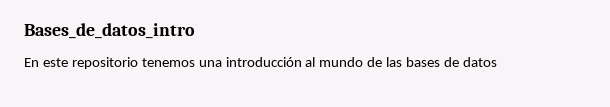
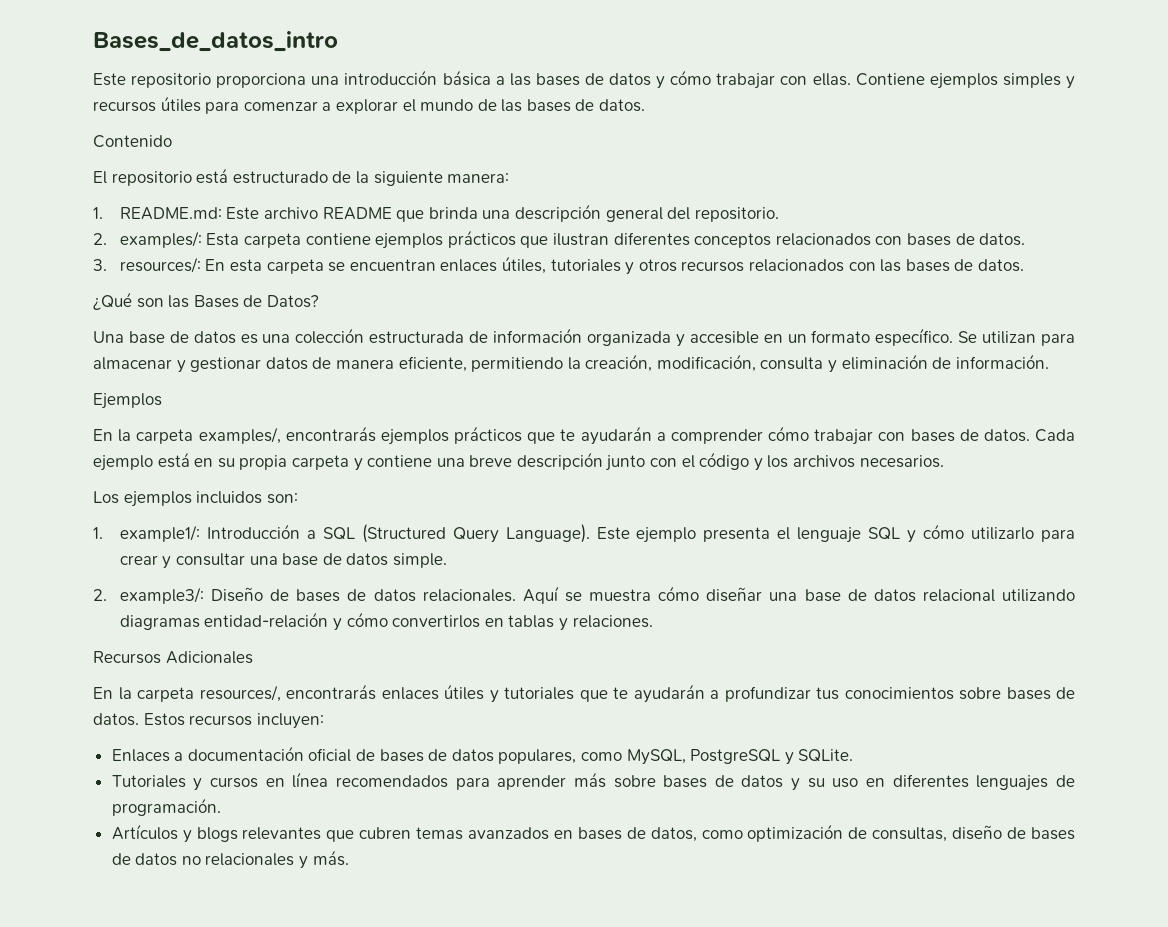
[24,57,316,69] En este repositorio tenemos una introducción al -> [93,70,1075,89] [93,96,416,114] Este repositorio proporciona una introducción básica a las bases de datos y cómo trabajar con ellas. Contiene ejemplos simples y recursos útiles para comenzar a explorar el
[462,57,497,67] datos -> [599,99,646,112] [93,135,172,148] [93,168,510,186] [93,204,779,222] [93,230,1026,249] [93,256,1024,275] [93,292,319,310] [93,328,1076,347] [93,354,1049,373] [93,393,162,409] [93,426,1075,445] [93,452,944,471] [93,491,298,507] [93,524,1075,543] [119,553,448,569] [93,586,1075,604] [119,612,653,631] [93,651,253,664] [93,684,1075,703] [93,713,324,729] [111,746,854,765] [111,772,1076,791] [111,798,221,816] [111,824,1076,843] [111,850,349,869] datos. // Contenido // El repositorio está estructurado de la siguiente manera: // 1. README.md: Este archivo README que brinda una descripción general del repositorio. // 2. examples/: Esta carpeta contiene ejemplos prácticos que ilustran diferentes conceptos relacionados con bases de datos. // 3. resources/: En esta carpeta se encuentran enlaces útiles, tutoriales y otros recursos relacionados con las bases de datos. // ¿Qué son las Bases de Datos? // Una base de datos es una colección estructurada de información organizada y accesible en un formato específico. Se utilizan para almacenar y gestionar datos de manera eficiente, permitiendo la creación, modificación, consulta y eliminación de información. // Ejemplos // En la carpeta examples/, encontrarás ejemplos prácticos que te ayudarán a comprender cómo trabajar con bases de datos. Cada ejemplo está en su propia carpeta y contiene una breve descripción junto con el código y los archivos necesarios. // Los ejemplos incluidos son: // 1. example1/: Introducción a SQL (Structured Query Language). Este ejemplo presenta el lenguaje SQL y cómo utilizarlo para crear y consultar una base de datos simple. // 2. example3/: Diseño de bases de datos relacionales. Aquí se muestra cómo diseñar una base de datos relacional utilizando diagramas entidad-relación y cómo convertirlos en tablas y relaciones. // Recursos Adicionales // En la carpeta resources/, encontrarás enlaces útiles y tutoriales que te ayudarán a profundizar tus conocimientos sobre bases de datos. Estos recursos incluyen: // Enlaces a documentación oficial de bases de datos populares, como MySQL, PostgreSQL y SQLite. // Tutoriales y cursos en línea recomendados para aprender más sobre bases de datos y su uso en diferentes lenguajes de programación. // Artículos y blogs relevantes que cubren temas avanzados en bases de datos, como optimización de consultas, diseño de bases de datos no relacionales y más.

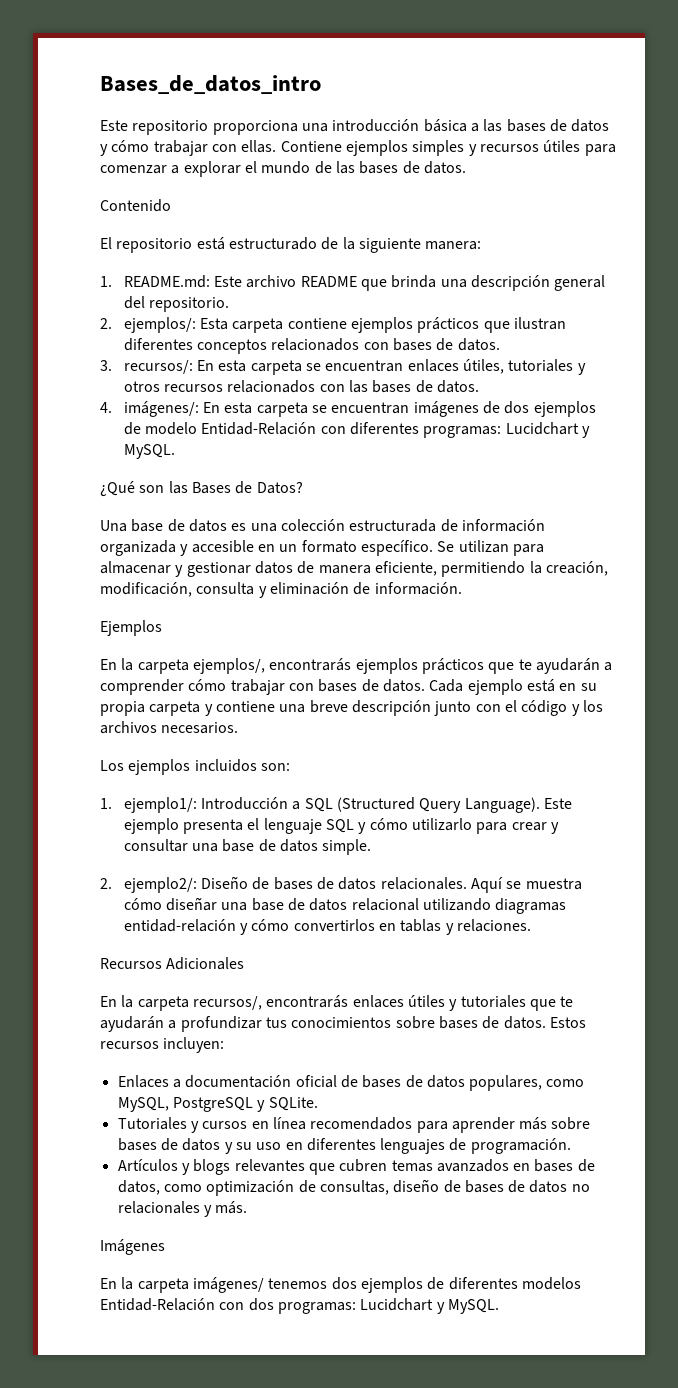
[119,231,202,248] examples/: -> [123,317,196,333] ejemplos/:
[119,257,201,273] resources/: -> [123,360,193,374] recursos/:
(1024, 265) none -> [100,401,596,417] [123,422,590,438] [123,444,175,459] // 4. imágenes/: En esta carpeta se encuentran imágenes de dos ejemplos de modelo Entidad-Relación con diferentes programas: Lucidchart y MySQL.
[198,427,281,444] examples/, -> [192,658,265,674] ejemplos/,
[119,525,200,542] example1/: -> [123,797,197,813] ejemplo1/:
[119,587,204,604] example3/: -> [123,877,197,893] ejemplo2/:
[199,685,281,702] resources/, -> [192,996,262,1010] recursos/,
(349, 858) none -> [100,1239,165,1255] [100,1277,581,1293] [100,1298,499,1314] // Imágenes // En la carpeta imágenes/ tenemos dos ejemplos de diferentes modelos Entidad-Relación con dos programas: Lucidchart y MySQL.

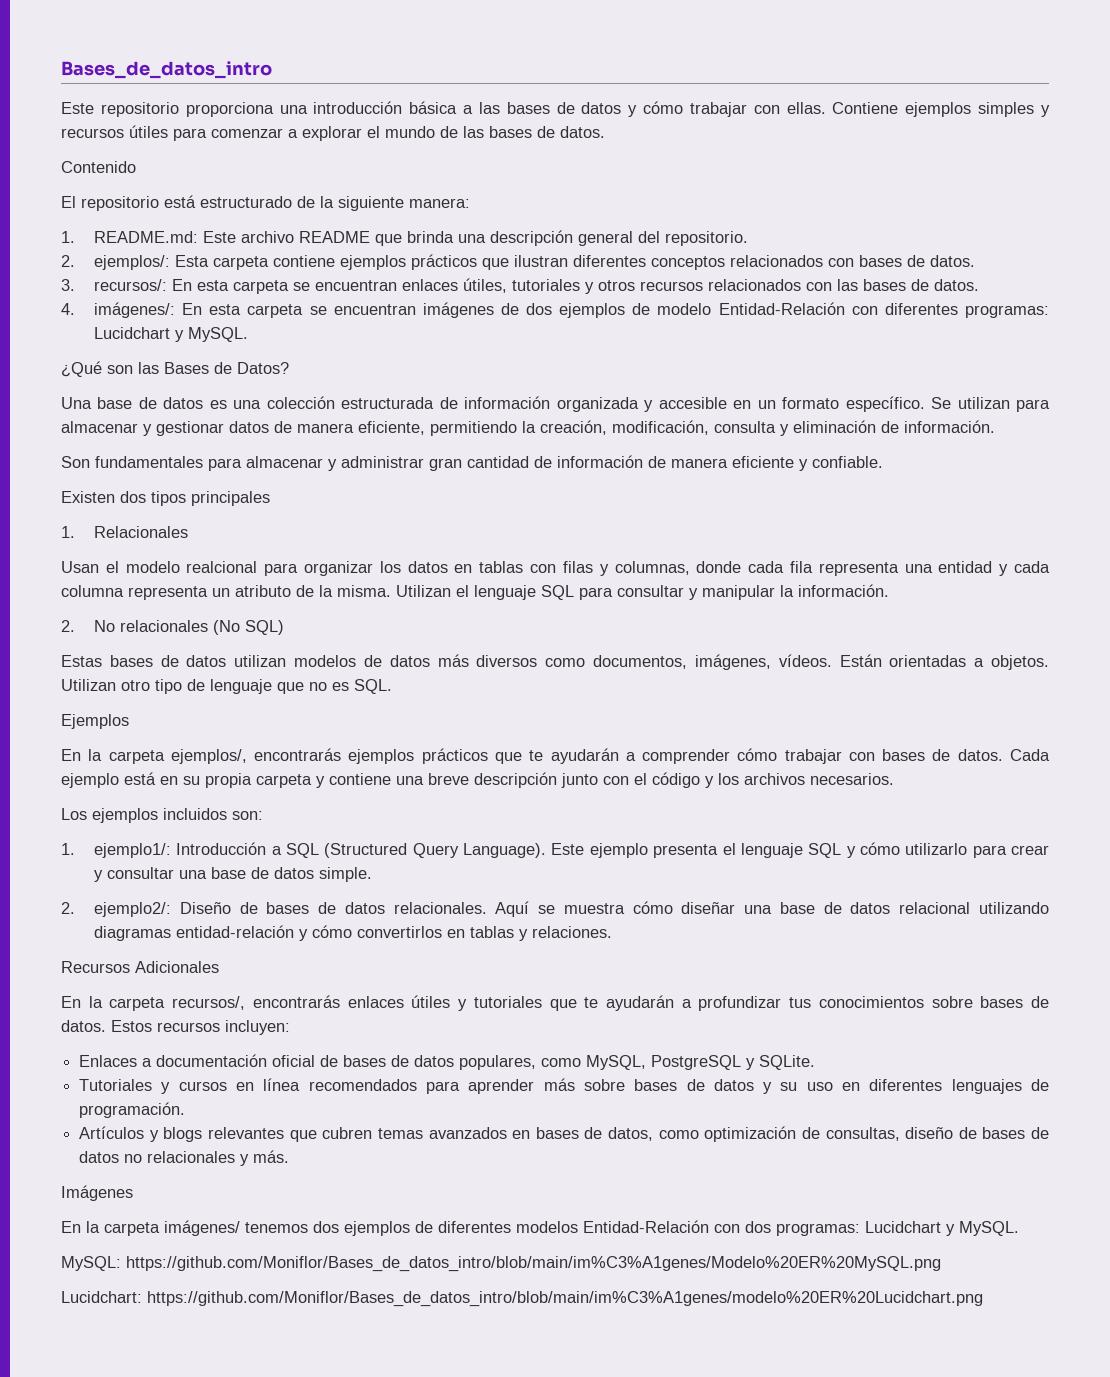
(462, 588) none -> [61,455,883,471] [61,491,270,506] [61,526,188,538] [61,561,1051,576] [61,584,889,600] [61,620,284,635] [61,654,1050,670] [61,679,392,694] // Son fundamentales para almacenar y administrar gran cantidad de información de manera eficiente y confiable. // Existen dos tipos principales // 1. Relacionales // Usan el modelo realcional para organizar los datos en tablas con filas y columnas, donde cada fila representa una entidad y cada columna representa un atributo de la misma. Utilizan el lenguaje SQL para consultar y manipular la información. // 2. No relacionales (No SQL) // Estas bases de datos utilizan modelos de datos más diversos como documentos, imágenes, vídeos. Están orientadas a objetos. Utilizan otro tipo de lenguaje que no es SQL.
(499, 1306) none -> [61,1256,941,1272] [61,1291,983,1307] // MySQL: https://github.com/Moniflor/Bases_de_datos_intro/blob/main/im%C3%A1genes/Modelo%20ER%20MySQL.png // Lucidchart: https://github.com/Moniflor/Bases_de_datos_intro/blob/main/im%C3%A1genes/modelo%20ER%20Lucidchart.png

